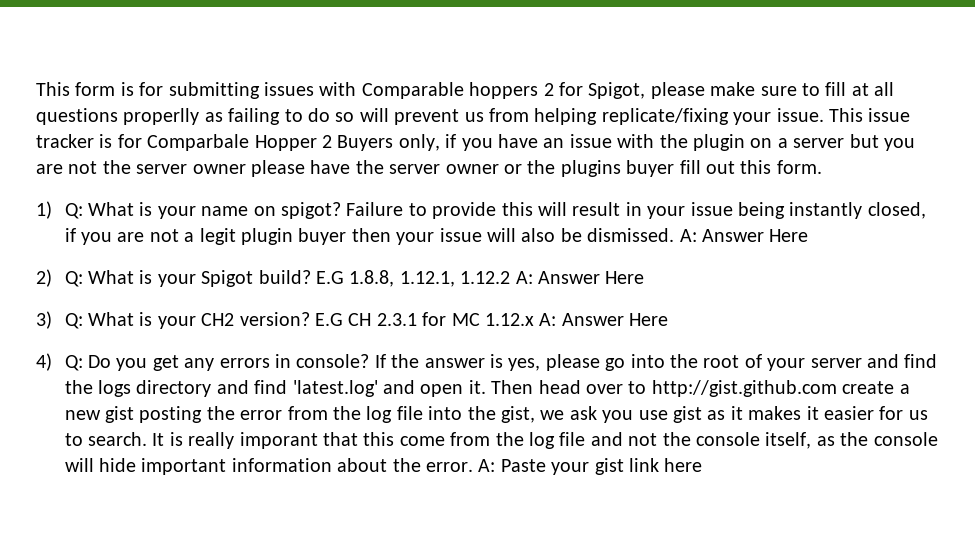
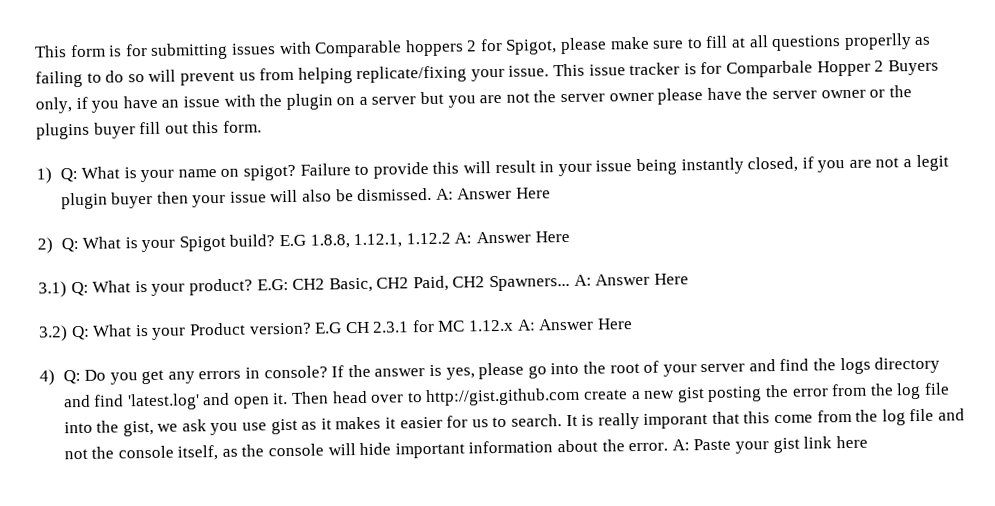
[36,311,235,329] 3) Q: What is your CH2 -> [38,273,689,298] [38,322,246,342] 3.1) Q: What is your product? E.G: CH2 Basic, CH2 Paid, CH2 Spawners... A: Answer Here // 3.2) Q: What is your Product

